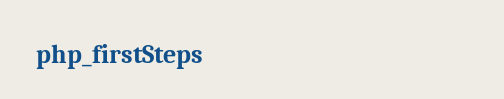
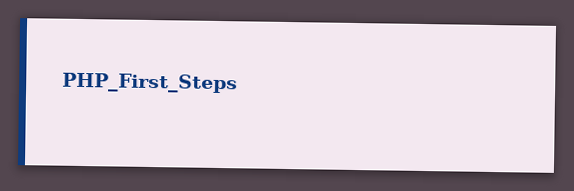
[36,44,203,69] php_firstSteps -> [62,72,238,94] PHP_First_Steps

